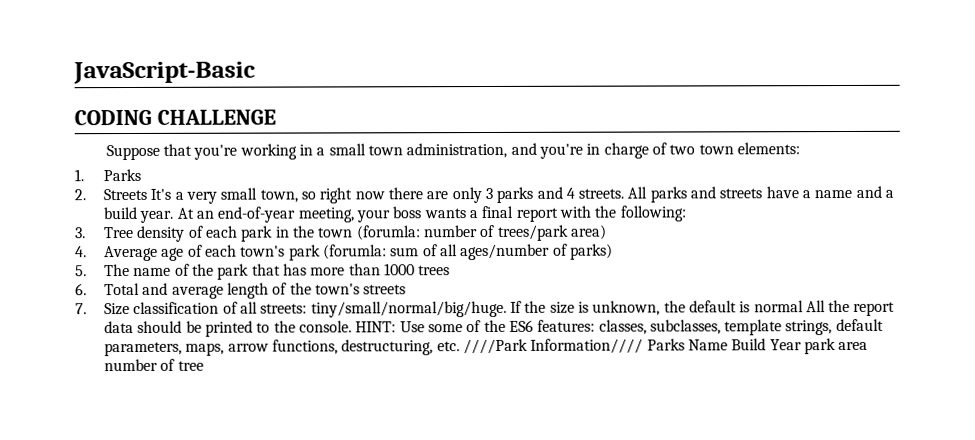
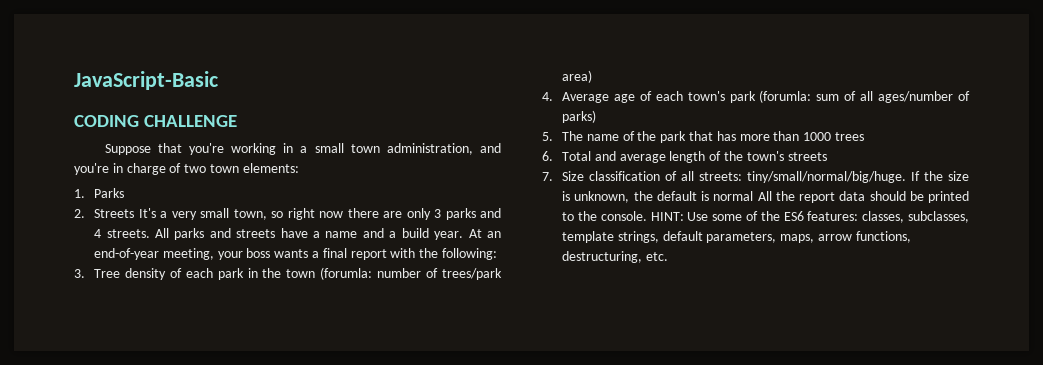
[462,338,869,355] [104,358,204,372] ////Park Information//// Parks Name Build Year park area number of tree -> (668, 256) none

